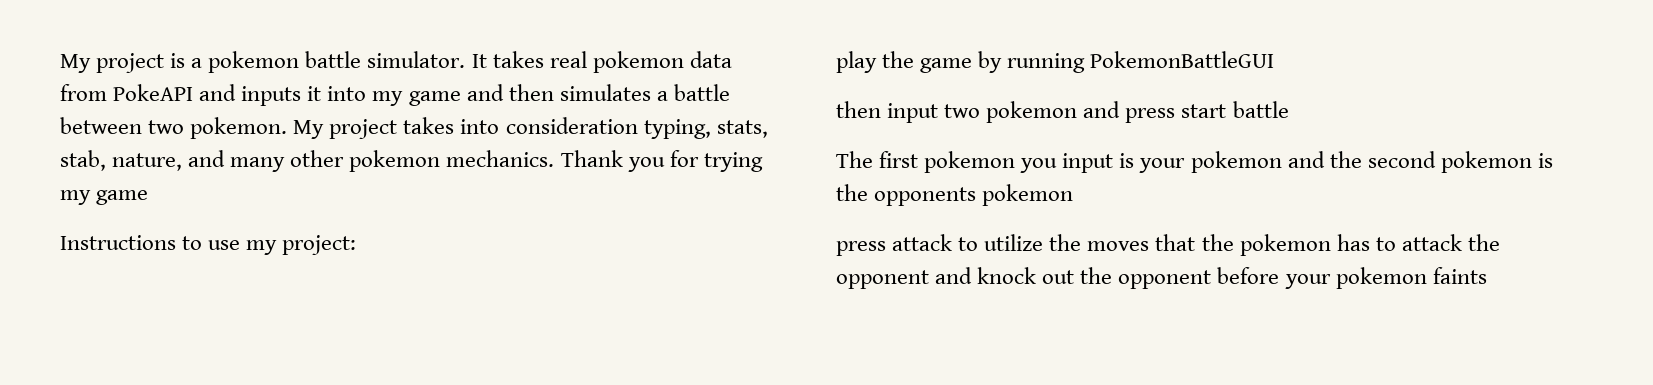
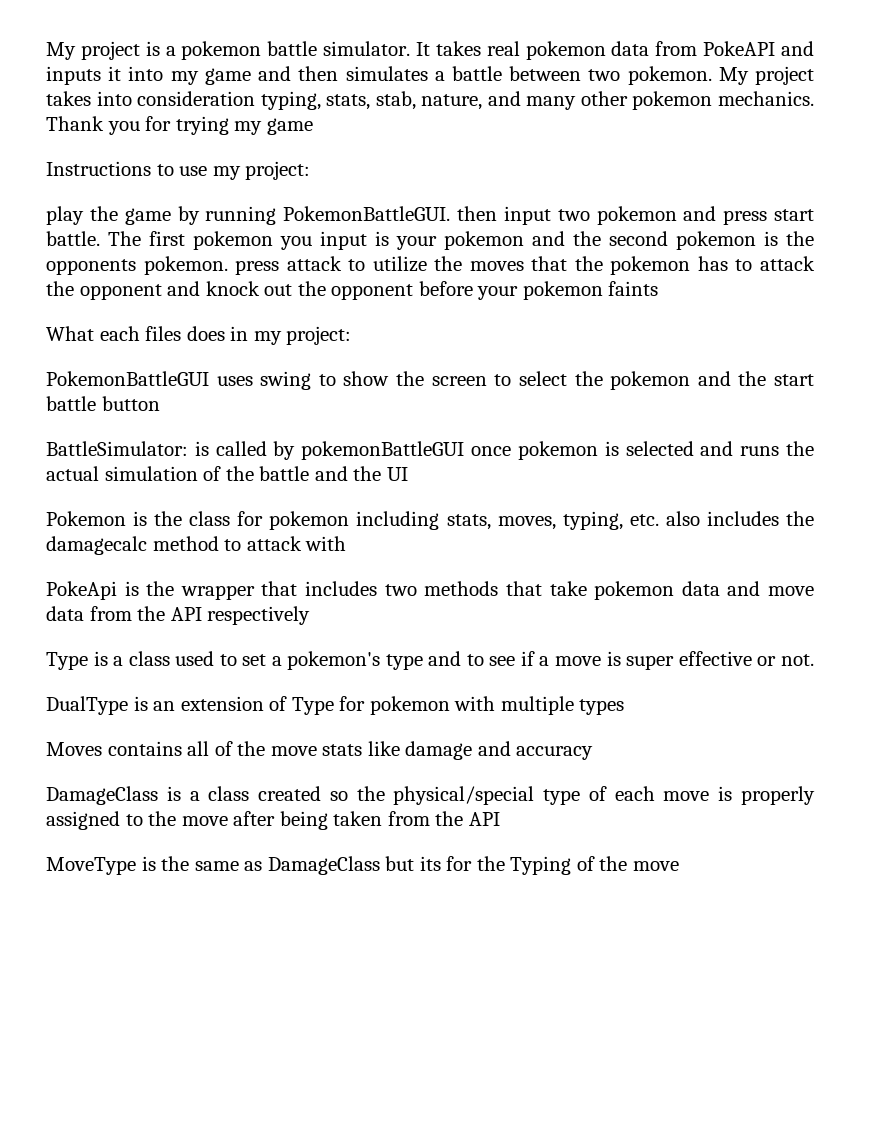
[1090,51,1275,68] PokemonBattleGUI // -> [283,206,451,221] PokemonBattleGUI.
[1232,101,1289,118] battle // -> [46,231,100,246] battle.
[982,184,1074,206] pokemon // -> [143,256,228,275] pokemon.
(1487, 275) none -> [46,326,352,345] [46,371,815,390] [46,396,160,411] [46,441,815,460] [46,466,408,481] [46,511,815,530] [46,536,347,555] [46,581,815,600] [46,606,311,625] [46,651,814,670] [46,696,625,715] [46,741,594,760] [46,786,816,805] [46,811,500,830] [46,856,679,875] // What each files does in my project: // PokemonBattleGUI uses swing to show the screen to select the pokemon and the start battle button // BattleSimulator: is called by pokemonBattleGUI once pokemon is selected and runs the actual simulation of the battle and the UI // Pokemon is the class for pokemon including stats, moves, typing, etc. also includes the damagecalc method to attack with // PokeApi is the wrapper that includes two methods that take pokemon data and move data from the API respectively // Type is a class used to set a pokemon's type and to see if a move is super effective or not. // DualType is an extension of Type for pokemon with multiple types // Moves contains all of the move stats like damage and accuracy // DamageClass is a class created so the physical/special type of each move is properly assigned to the move after being taken from the API // MoveType is the same as DamageClass but its for the Typing of the move

